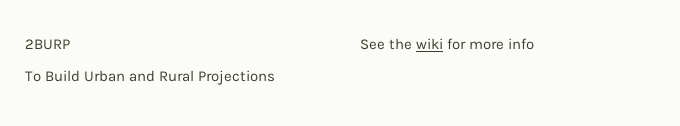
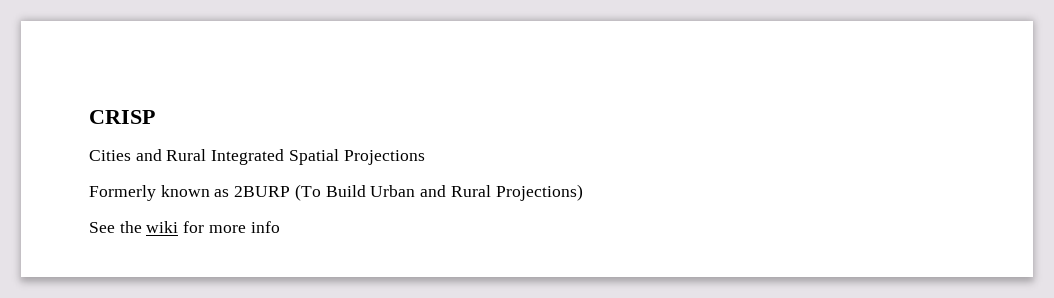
(25, 44) none -> [89,110,155,124] [89,149,425,165] [89,185,230,201] CRISP // Cities and Rural Integrated Spatial Projections // Formerly known as
[25,71,41,82] // To -> [294,184,321,201] (To
[198,70,276,85] Projections -> [495,184,583,201] Projections)

